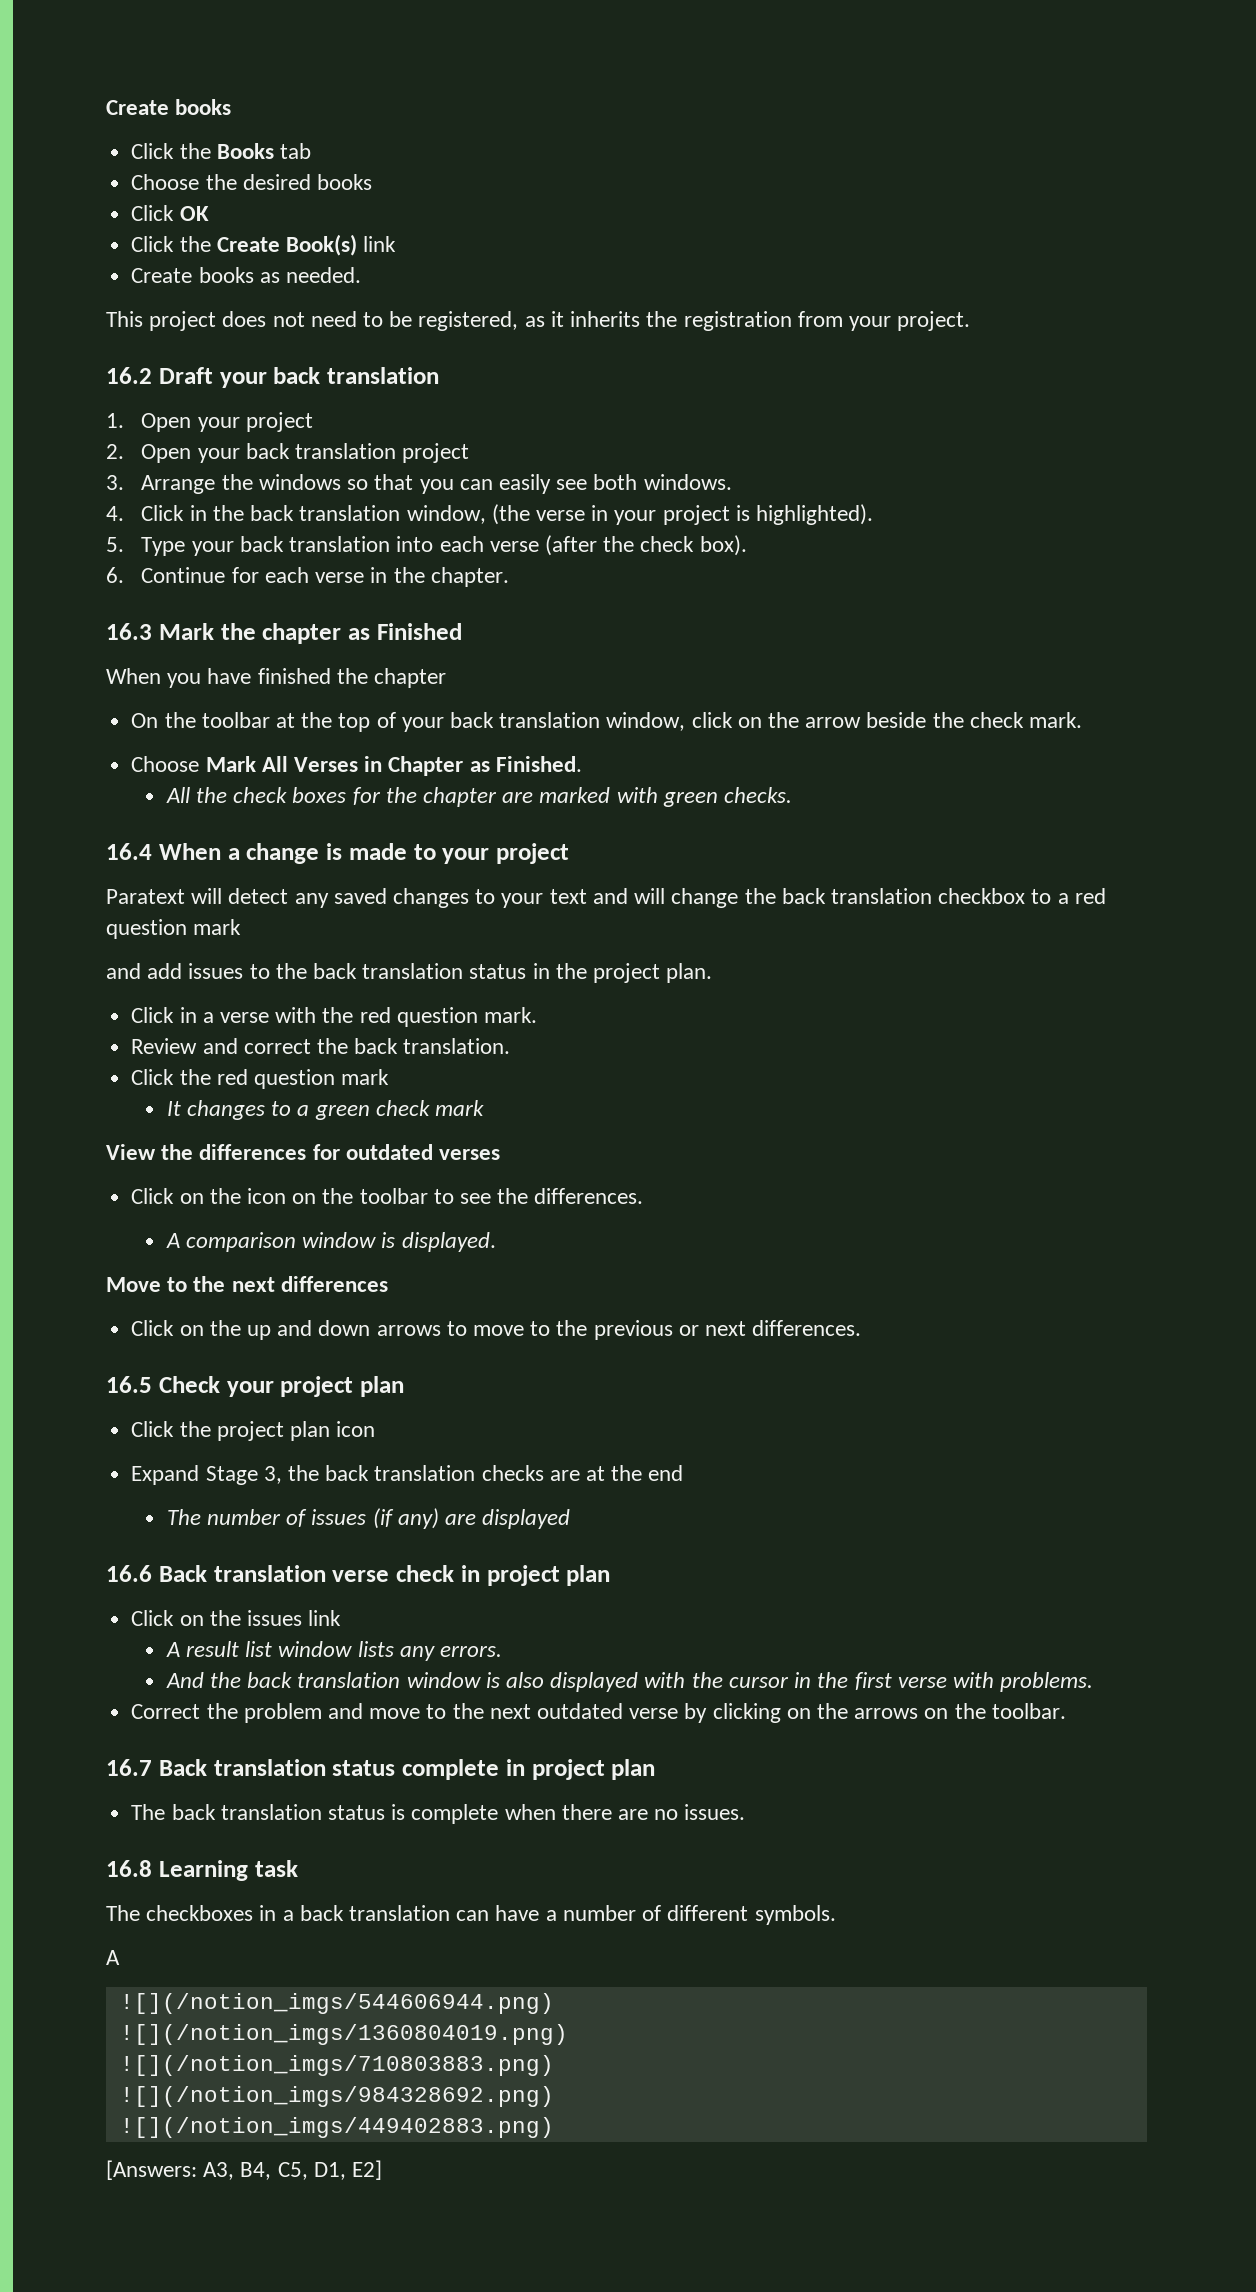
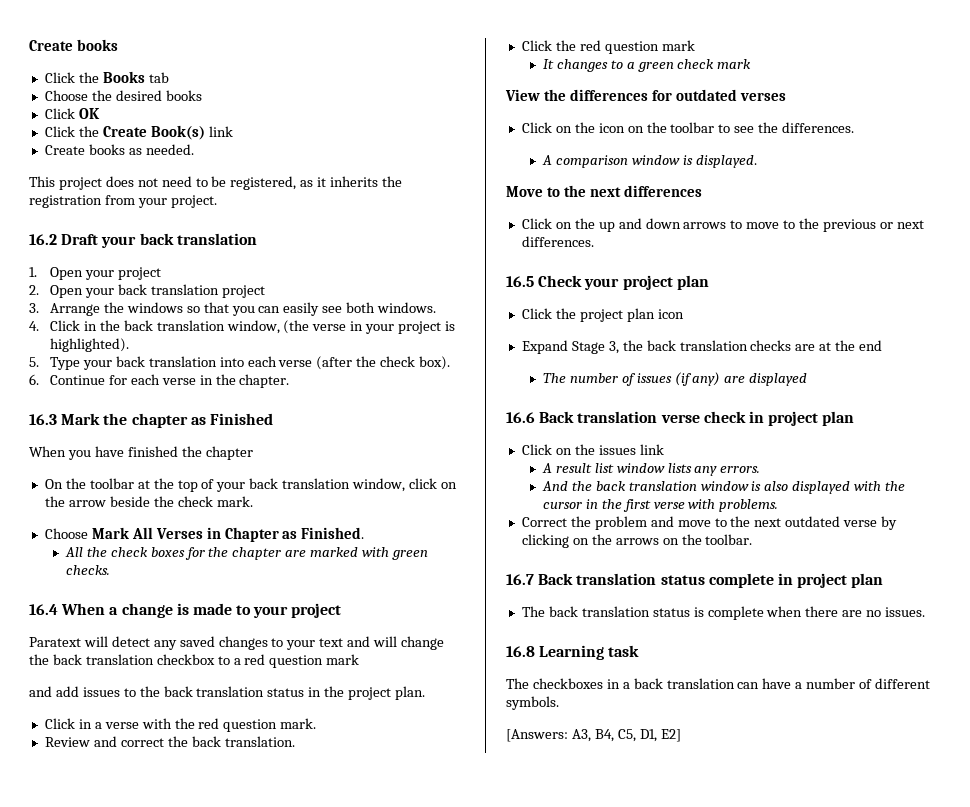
[106,1950,120,1965] [119,1993,554,2014] [119,2024,568,2045] [119,2055,554,2076] [119,2086,554,2107] [119,2117,554,2138] // A // ![](/notion_imgs/544606944.png) // ![](/notion_imgs/1360804019.png) // ![](/notion_imgs/710803883.png) // ![](/notion_imgs/984328692.png) // ![](/notion_imgs/449402883.png) -> (559, 703) none

